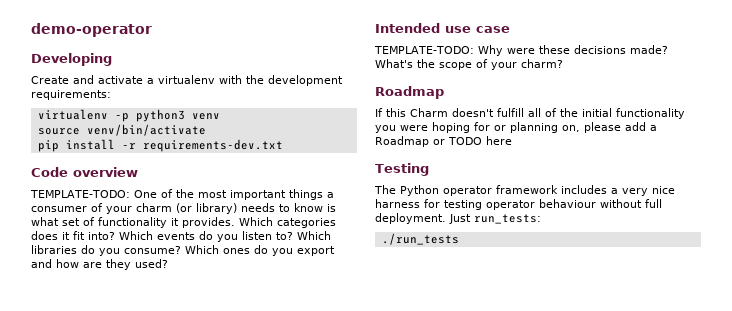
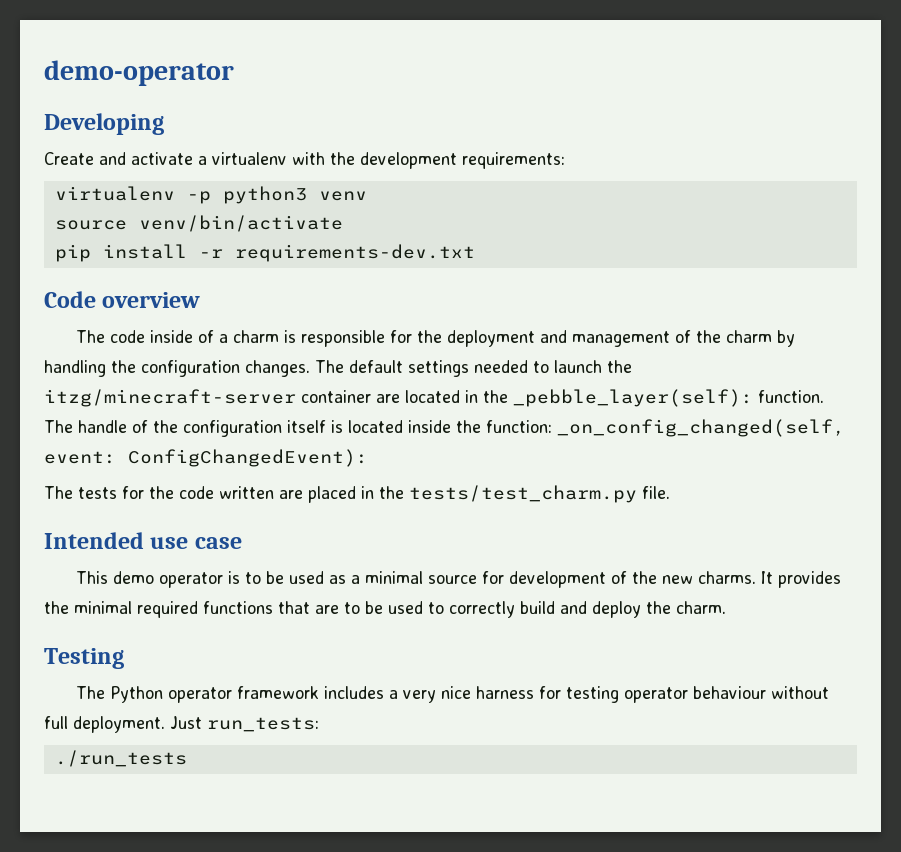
[30,189,334,200] [31,203,336,214] [31,217,336,228] [31,231,331,242] [31,245,335,256] [31,259,168,270] [375,23,510,33] [374,45,668,56] [375,59,563,70] [375,86,444,99] [375,108,685,119] [375,122,657,133] [375,136,512,147] TEMPLATE-TODO: One of the most important things a consumer of your charm (or library) needs to know is what set of functionality it provides. Which categories does it fit into? Which events do you listen to? Which libraries do you consume? Which ones do you export and how are they used? // Intended use case // TEMPLATE-TODO: Why were these decisions made? What's the scope of your charm? // Roadmap // If this Charm doesn't fulfill all of the initial functionality you were hoping for or planning on, please add a Roadmap or TODO here -> [76,330,796,347] [44,360,632,377] [44,389,824,407] [44,419,845,437] [44,449,368,467] [44,485,670,503] [44,532,242,549] [76,571,842,588] [44,601,726,618] The code inside of a charm is responsible for the deployment and management of the charm by handling the configuration changes. The default settings needed to launch the itzg/minecraft-server container are located in the _pebble_layer(self): function. The handle of the configuration itself is located inside the function: _on_config_changed(self, event: ConfigChangedEvent): // The tests for the code written are placed in the tests/test_charm.py file. // Intended use case // This demo operator is to be used as a minimal source for development of the new charms. It provides the minimal required functions that are to be used to correctly build and deploy the charm.

